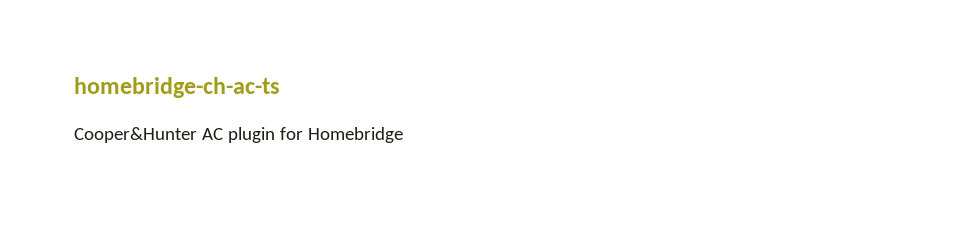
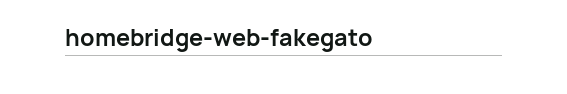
[74,77,280,98] [74,127,403,143] homebridge-ch-ac-ts // Cooper&Hunter AC plugin for Homebridge -> [65,29,373,52] homebridge-web-fakegato

